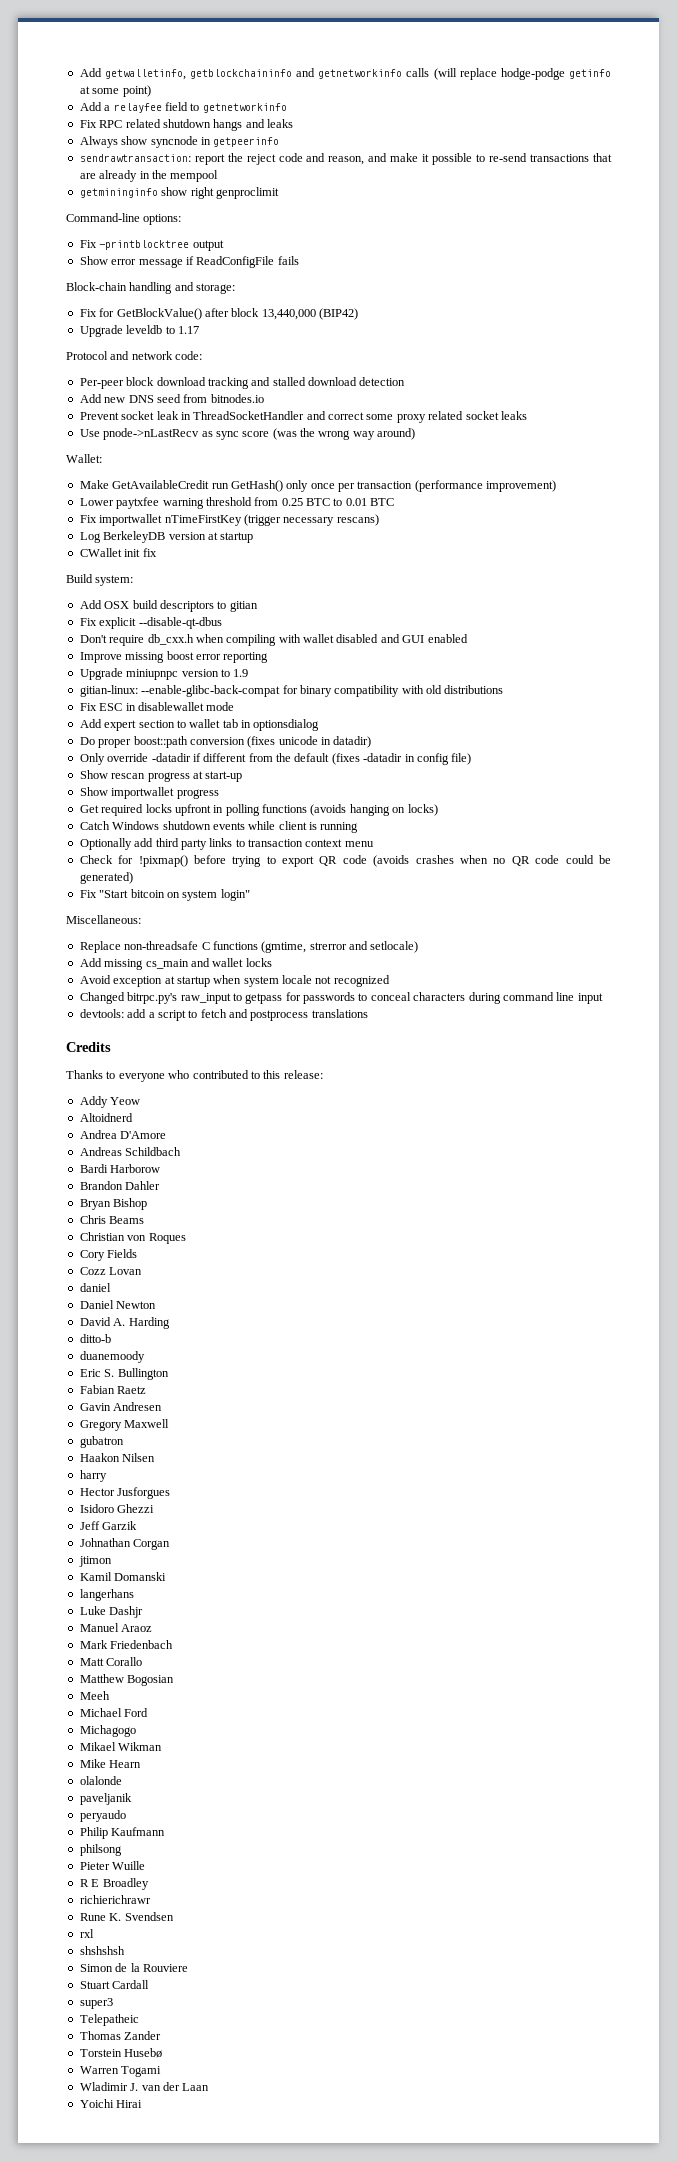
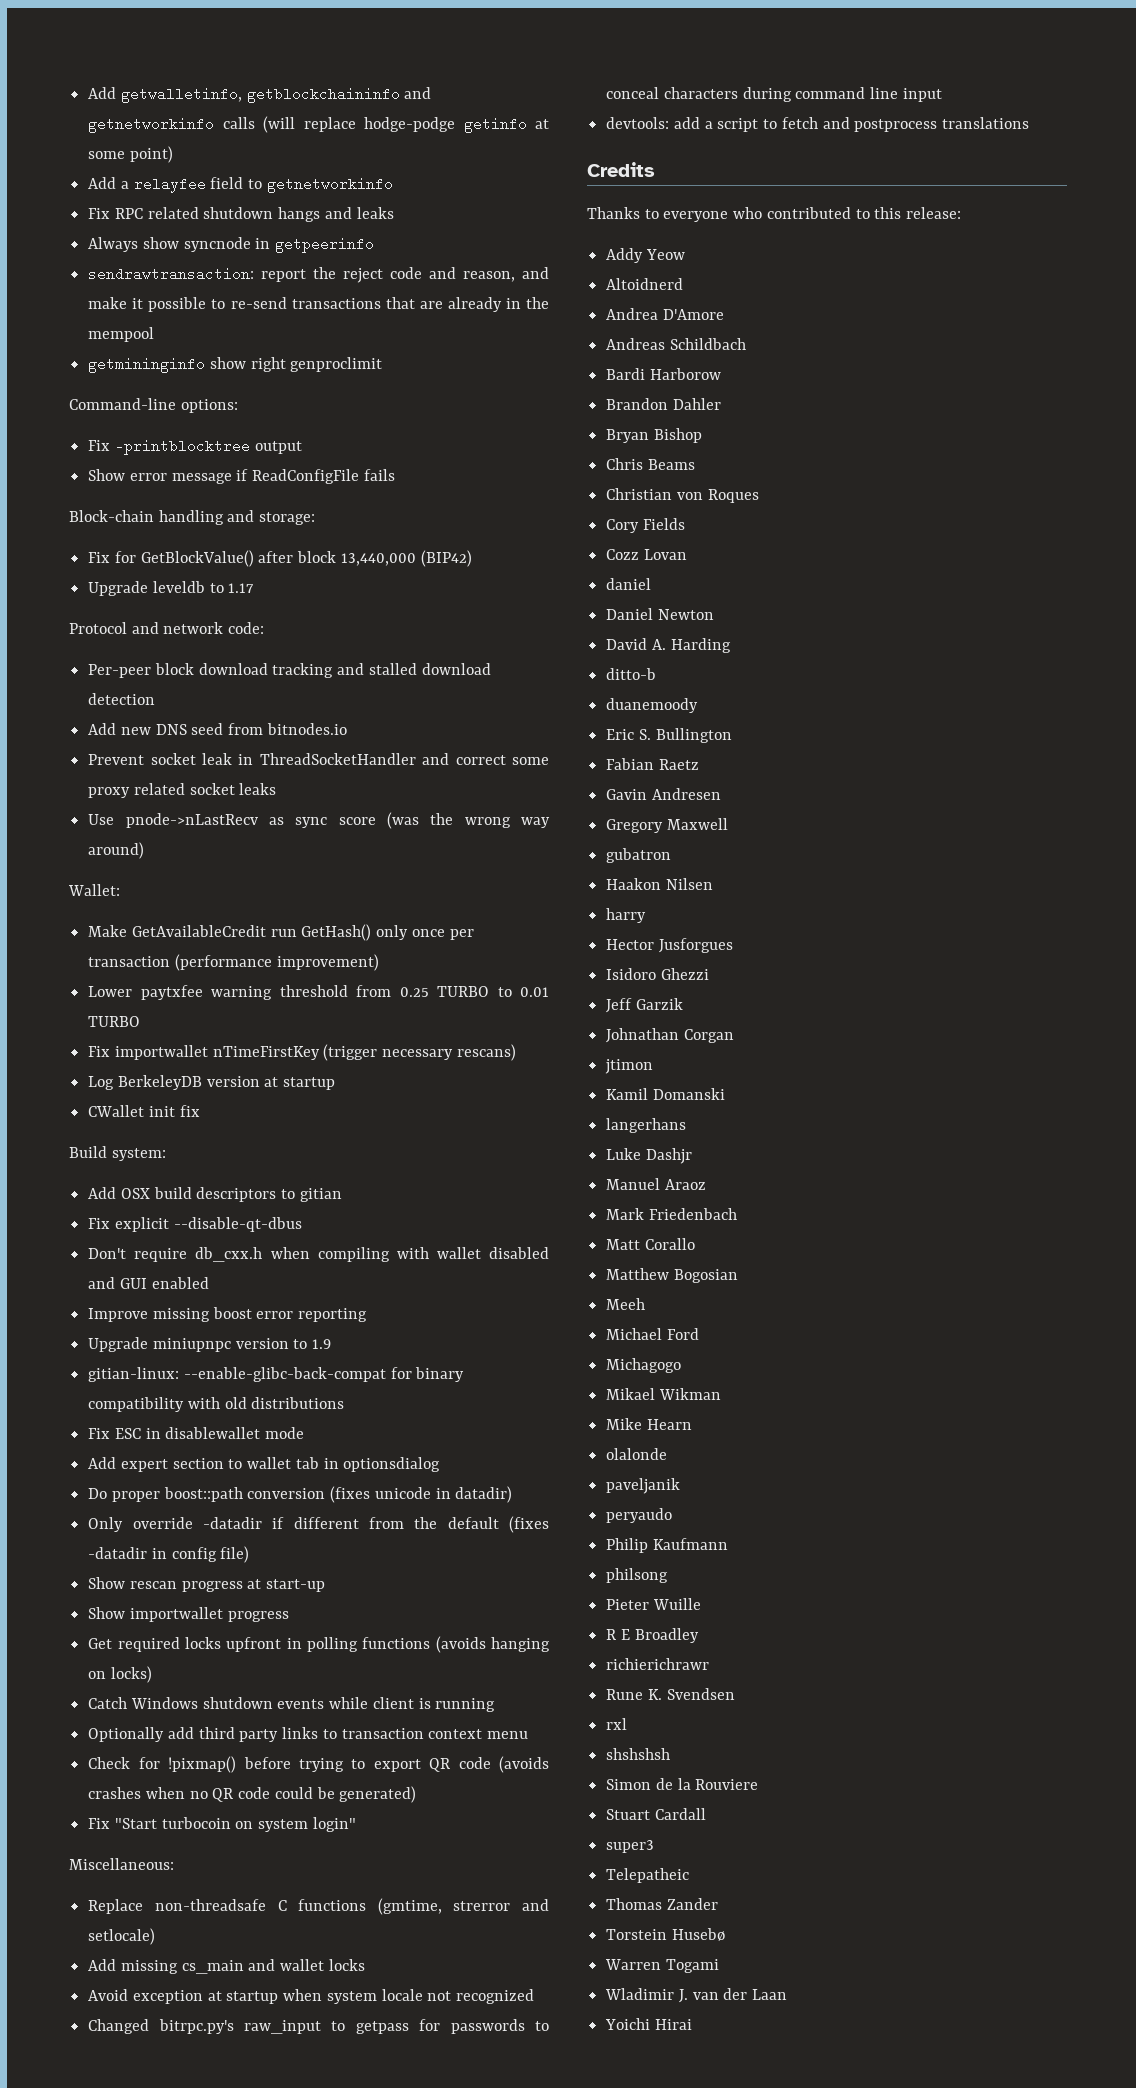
[306,498,330,506] BTC -> [437,986,490,997] TURBO
[370,498,395,506] BTC -> [88,1016,141,1027] TURBO
[130,889,165,898] bitcoin -> [161,1817,231,1829] turbocoin

